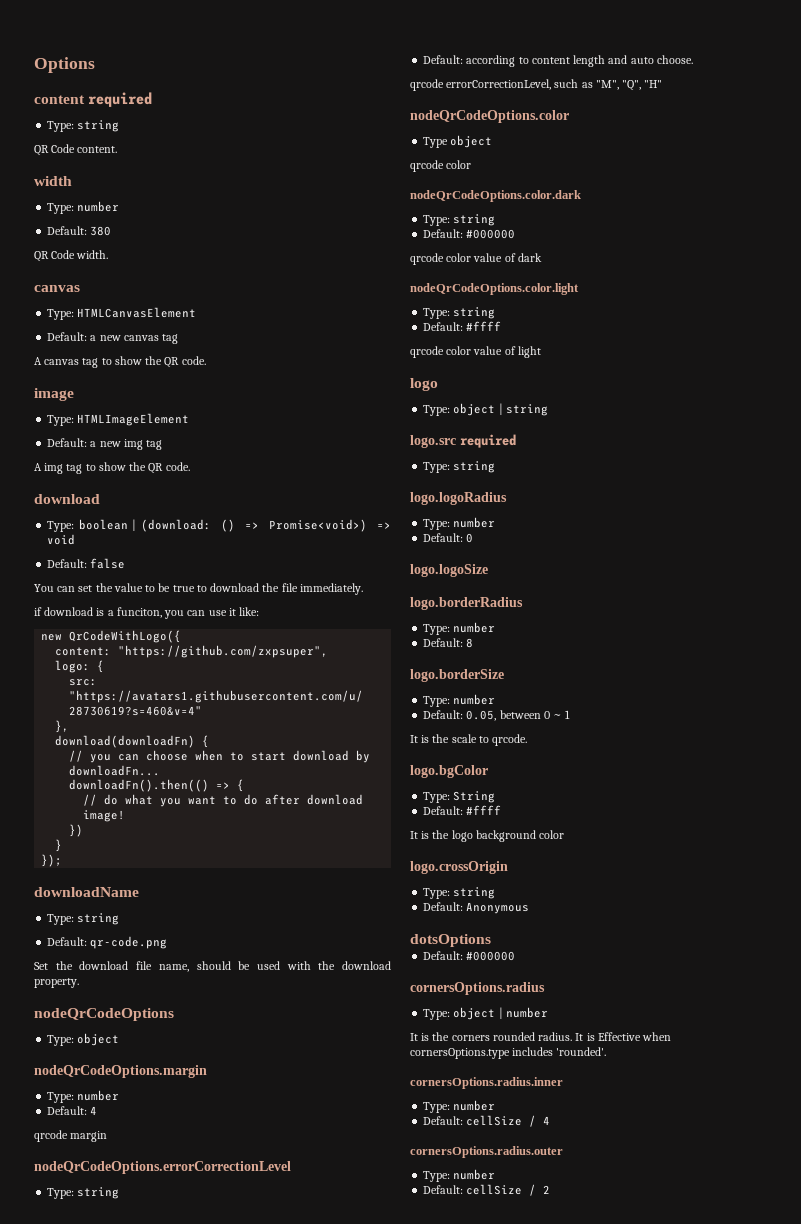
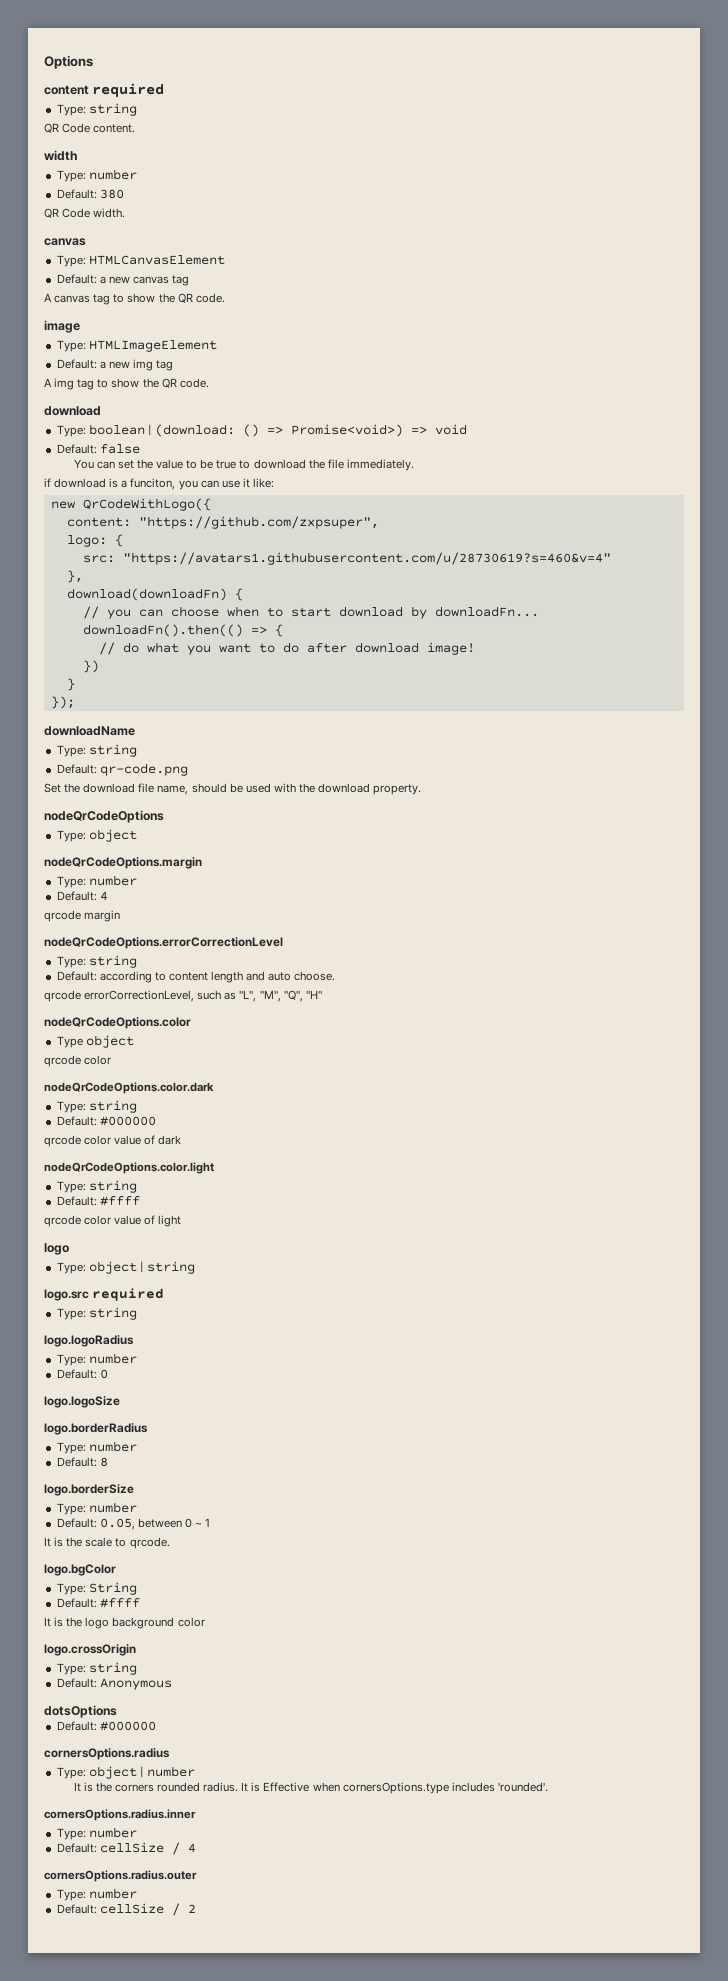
(593, 85) none -> [239,990,257,1002] "L",

